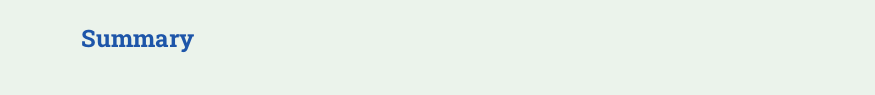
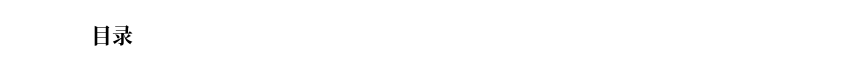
[81,29,194,53] Summary -> [91,25,133,46] 目录

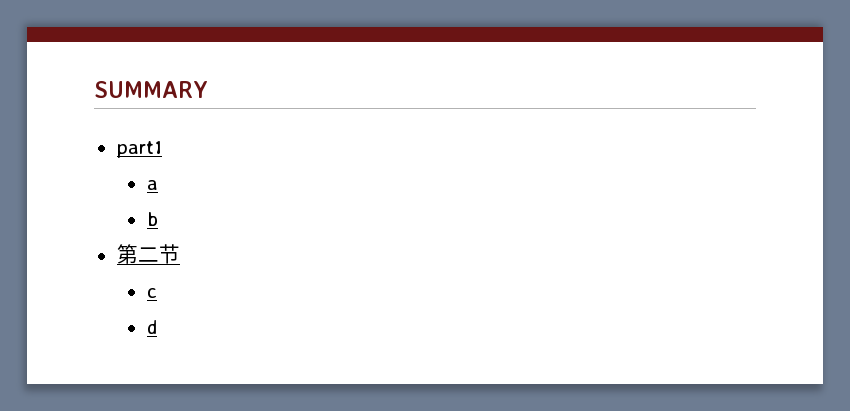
[91,25,133,46] 目录 -> [94,81,208,98] [116,141,162,158] [146,180,158,190] [146,212,158,226] [116,244,180,264] [146,288,157,298] [146,320,157,334] SUMMARY // part1 // a // b // 第二节 // c // d

